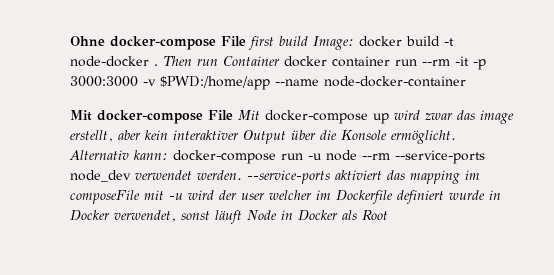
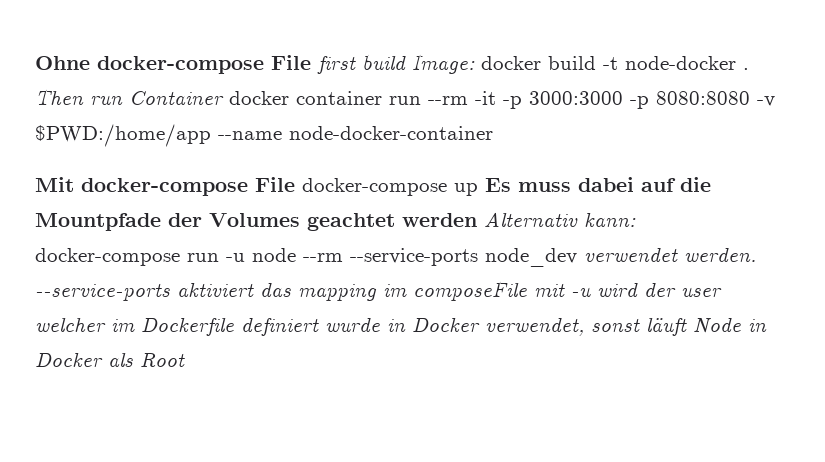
(138, 81) none -> [630,91,750,109] -p 8080:8080
[238,110,260,120] Mit -> (295, 184) none
[394,110,514,124] [70,130,456,144] wird zwar das image erstellt, aber kein interaktiver Output über die Konsole ermöglicht. -> [485,177,711,192] [35,213,477,231] Es muss dabei auf die Mountpfade der Volumes geachtet werden

